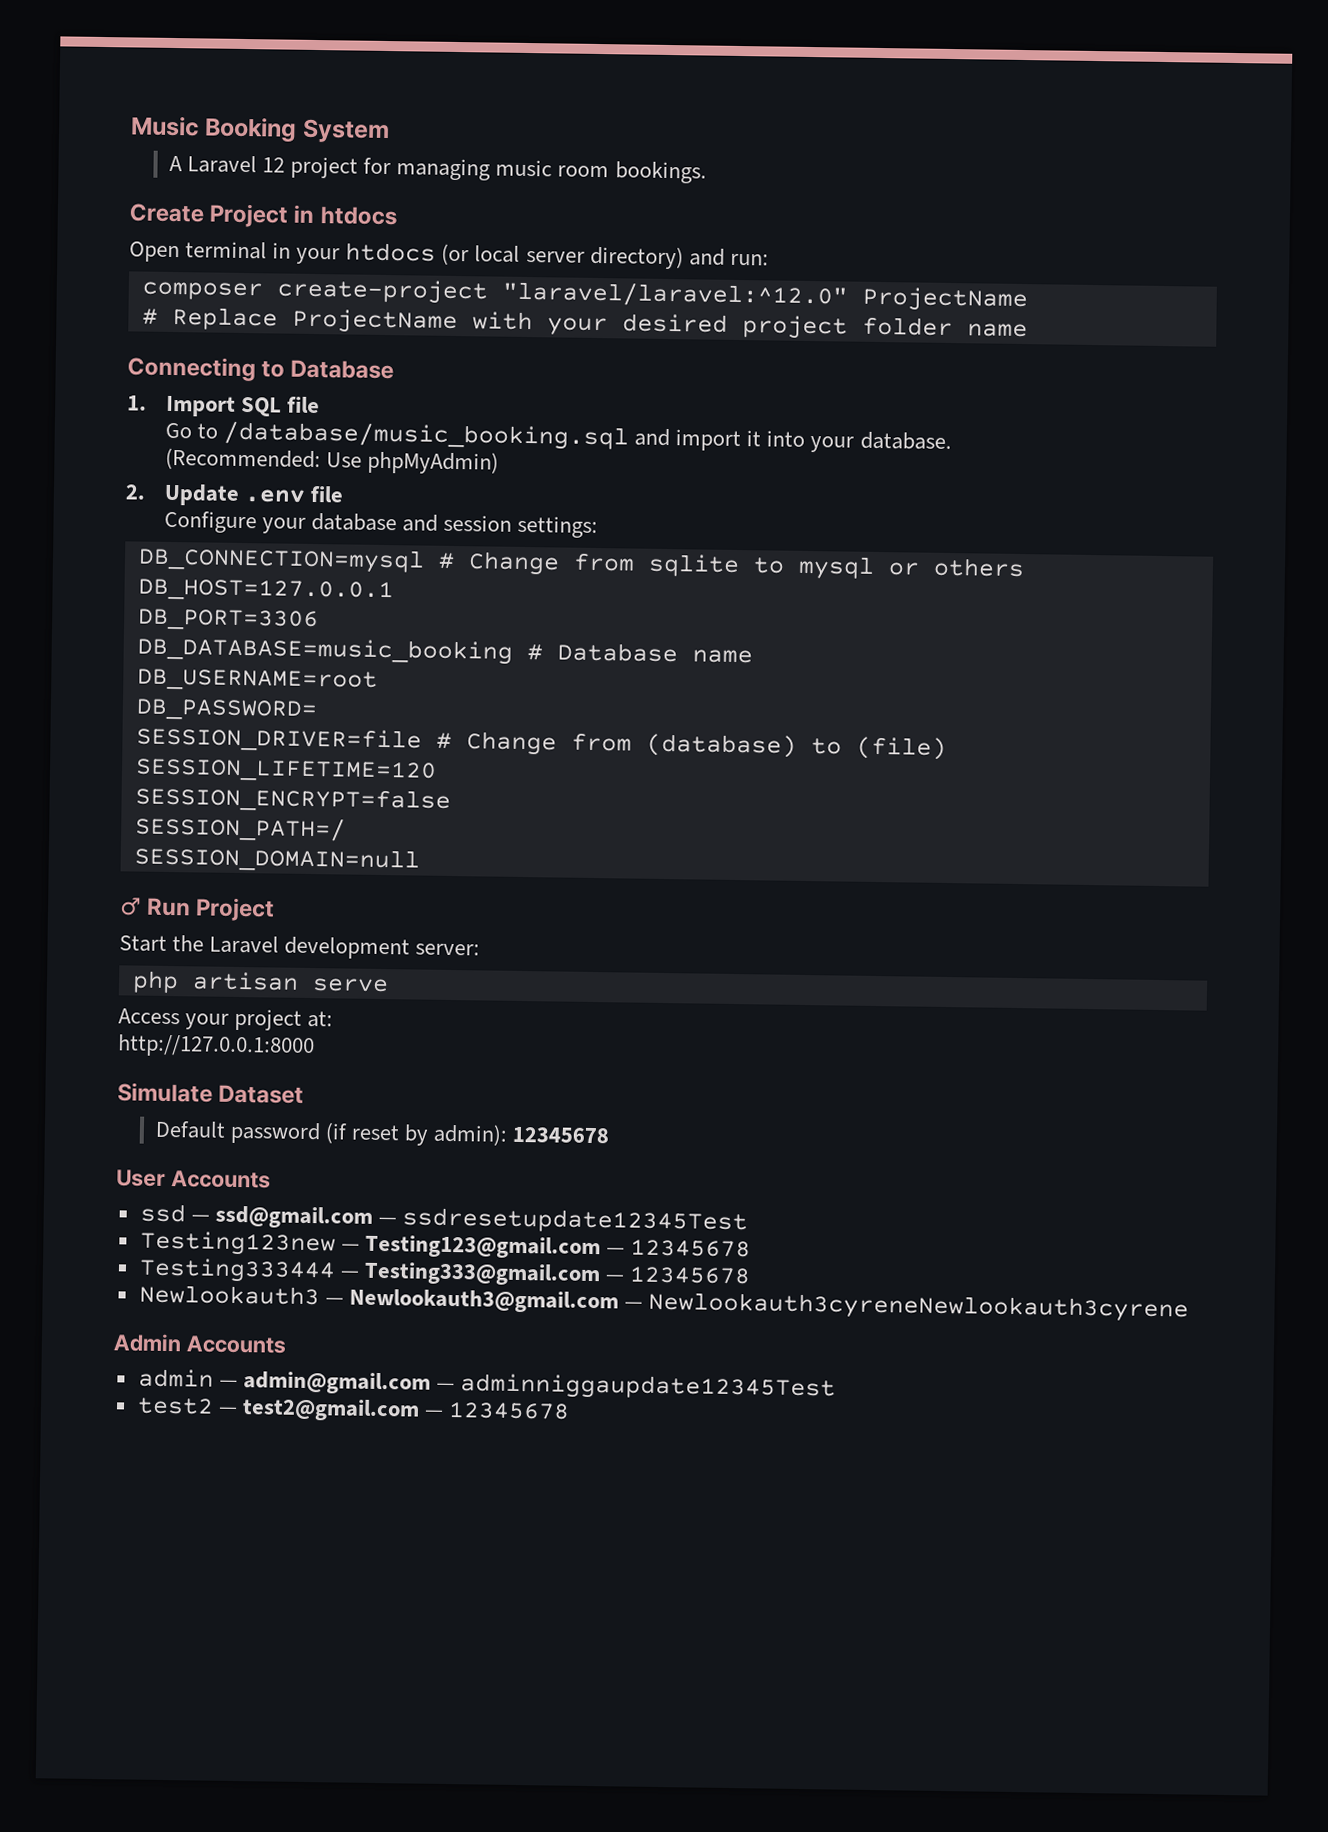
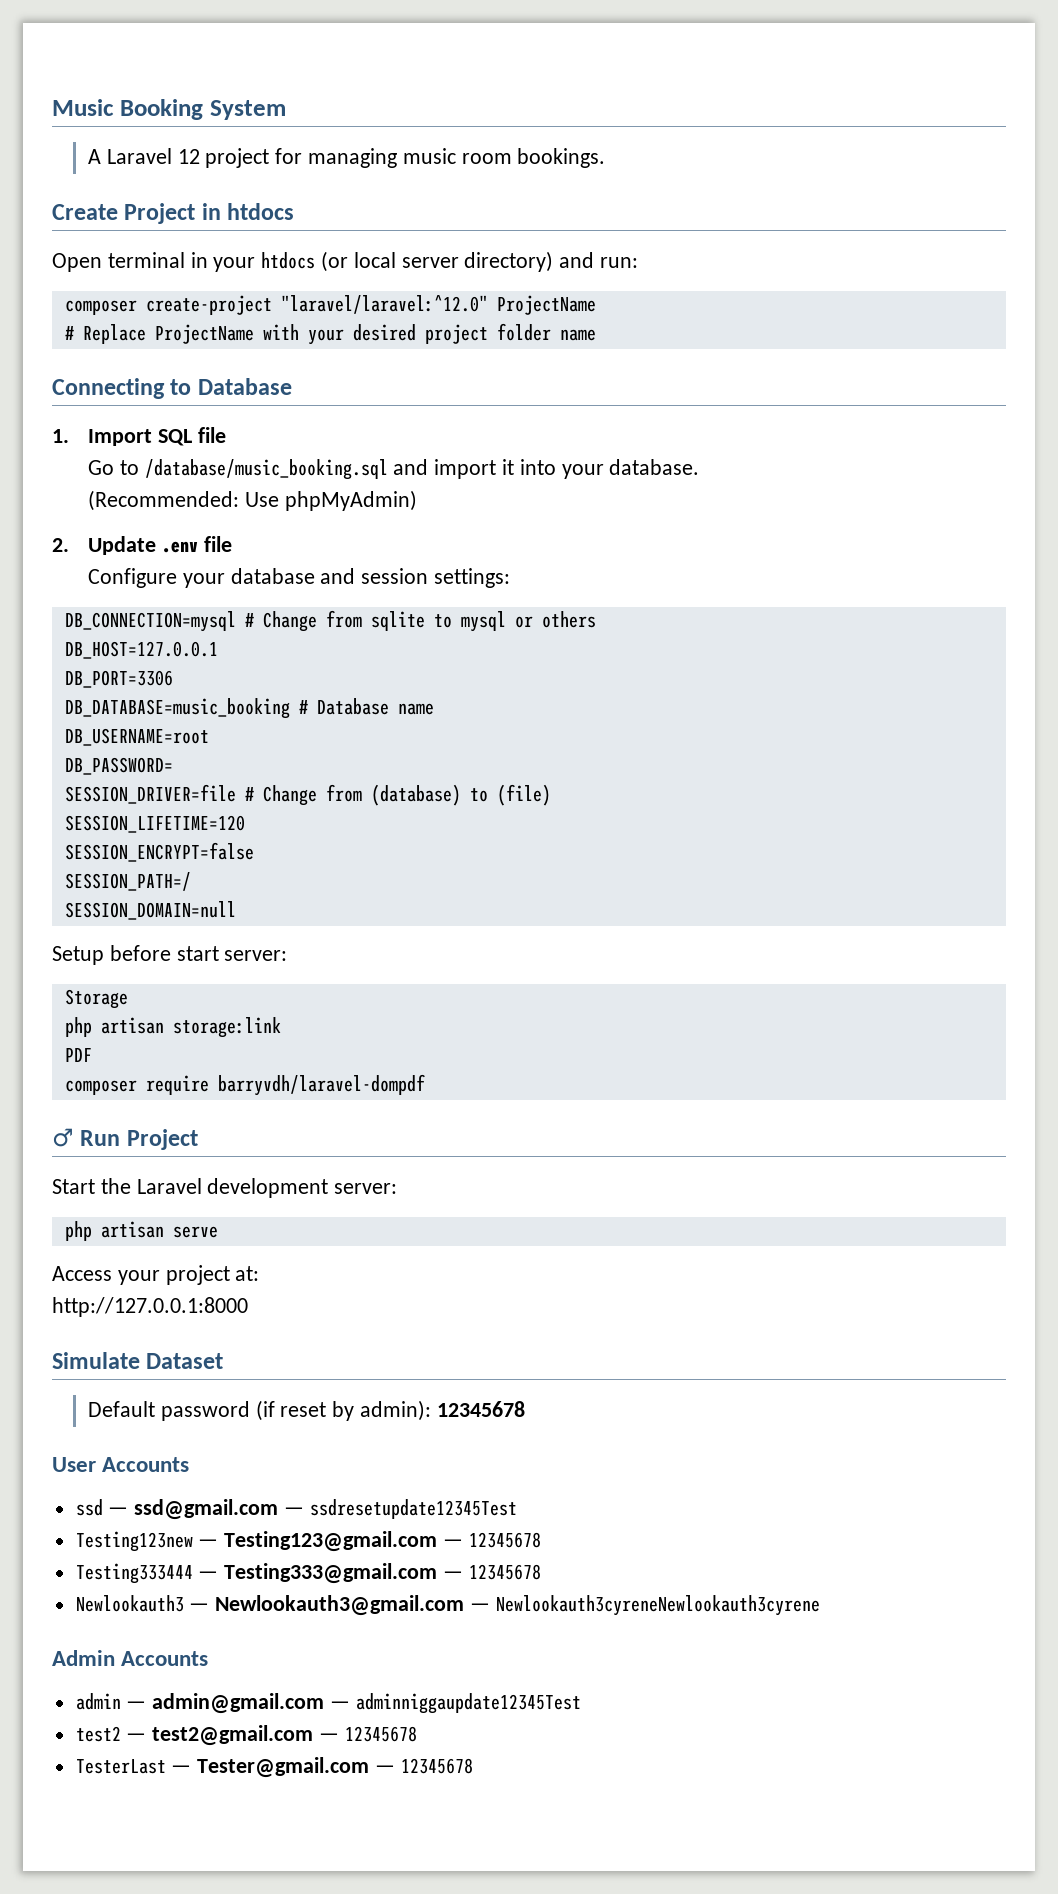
(420, 859) none -> [52,945,288,965] [64,989,128,1009] [64,1017,281,1038] [64,1048,92,1062] [64,1074,425,1096] // Setup before start server: // Storage // php artisan storage:link // PDF // composer require barryvdh/laravel-dompdf
(571, 1411) none -> [75,1757,473,1778] // TesterLast — Tester@gmail.com — 12345678

